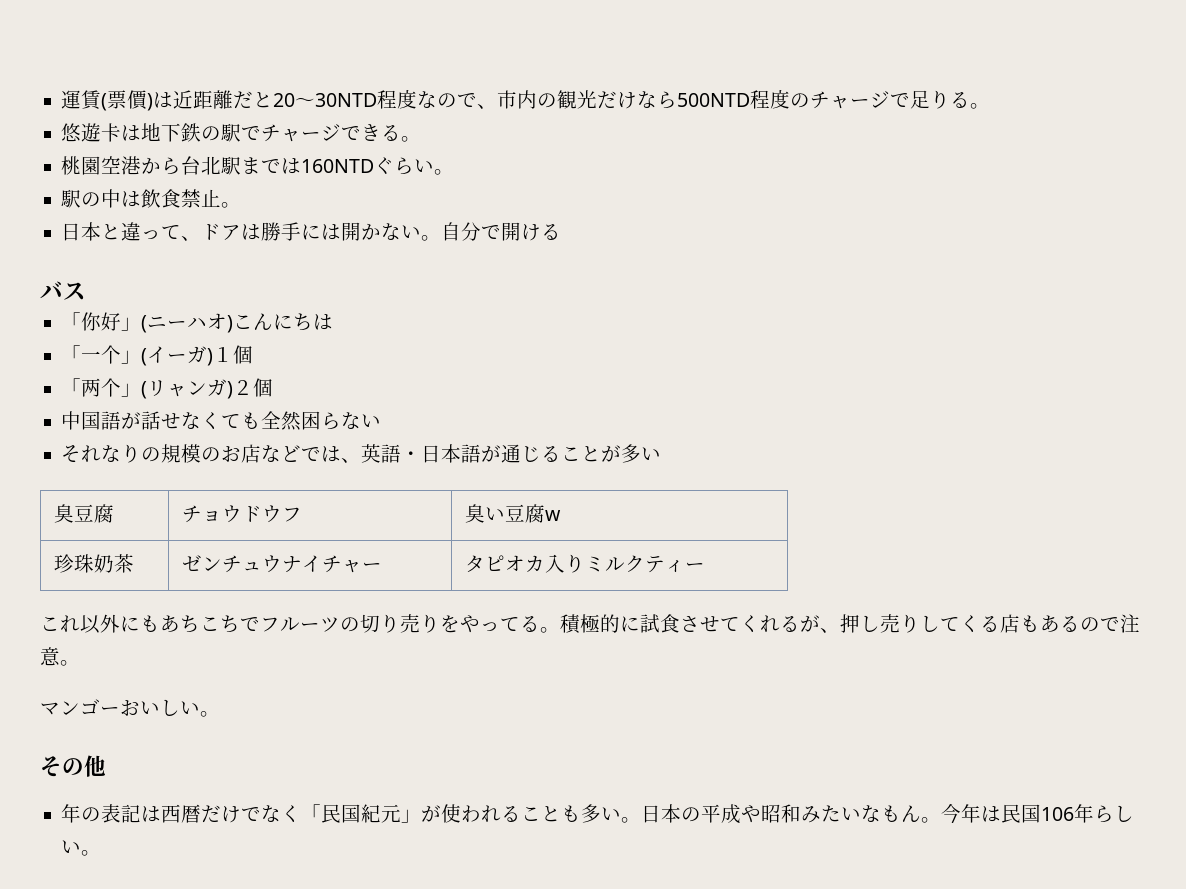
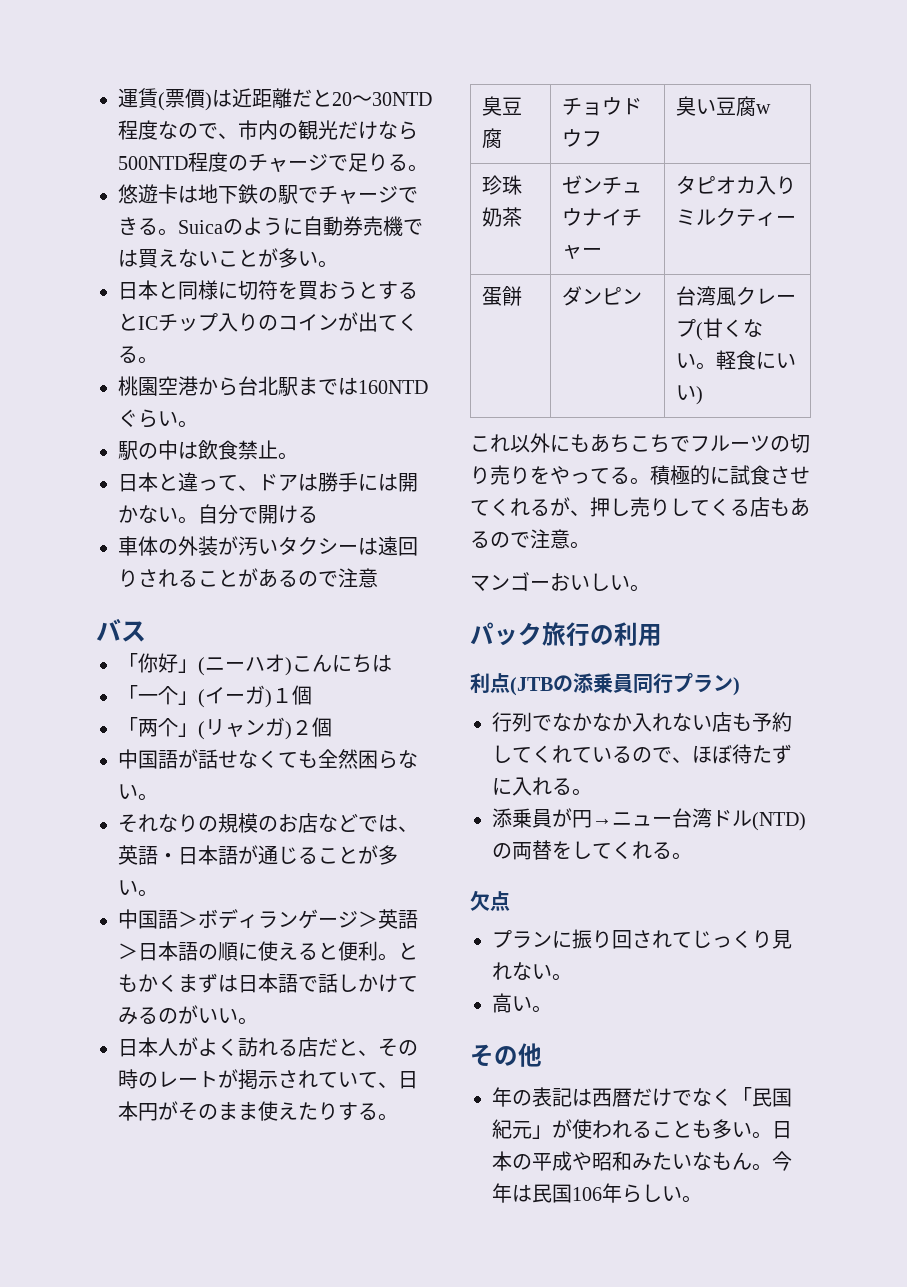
(422, 139) none -> [178,216,423,236] [118,248,338,268] [118,280,418,300] [118,312,418,332] [118,346,158,364] Suicaのように自動券売機では買えないことが多い。 // 日本と同様に切符を買おうとするとICチップ入りのコインが出てくる。
(562, 232) none -> [118,536,418,556] [118,568,378,588] // 車体の外装が汚いタクシーは遠回りされることがあるので注意
(382, 421) none -> [138,793,158,801] 。
(662, 454) none -> [138,889,158,897] [118,909,418,929] [118,941,418,961] [118,973,418,993] [118,1005,258,1025] [118,1037,418,1057] [118,1069,418,1090] [118,1101,398,1121] 。 // 中国語＞ボディランゲージ＞英語＞日本語の順に使えると便利。ともかくまずは日本語で話しかけてみるのがいい。 // 日本人がよく訪れる店だと、その時のレートが掲示されていて、日本円がそのまま使えたりする。
(705, 566) none -> [482,286,523,306] [562,286,643,306] [676,286,797,306] [676,318,764,341] [676,350,797,370] [676,385,704,405] // 蛋餅 | ダンピン | 台湾風クレープ(甘くない。軽食にいい)
(220, 714) none -> [470,622,662,646] [470,673,740,696] [492,712,792,732] [492,744,792,764] [492,777,592,796] [492,808,806,831] [492,840,692,860] [470,890,510,911] [492,929,792,949] [492,962,572,981] [492,993,552,1013] // パック旅行の利用 // 利点(JTBの添乗員同行プラン) // 行列でなかなか入れない店も予約してくれているので、ほぼ待たずに入れる。 // 添乗員が円→ニュー台湾ドル(NTD)の両替をしてくれる。 // 欠点 // プランに振り回されてじっくり見れない。 // 高い。

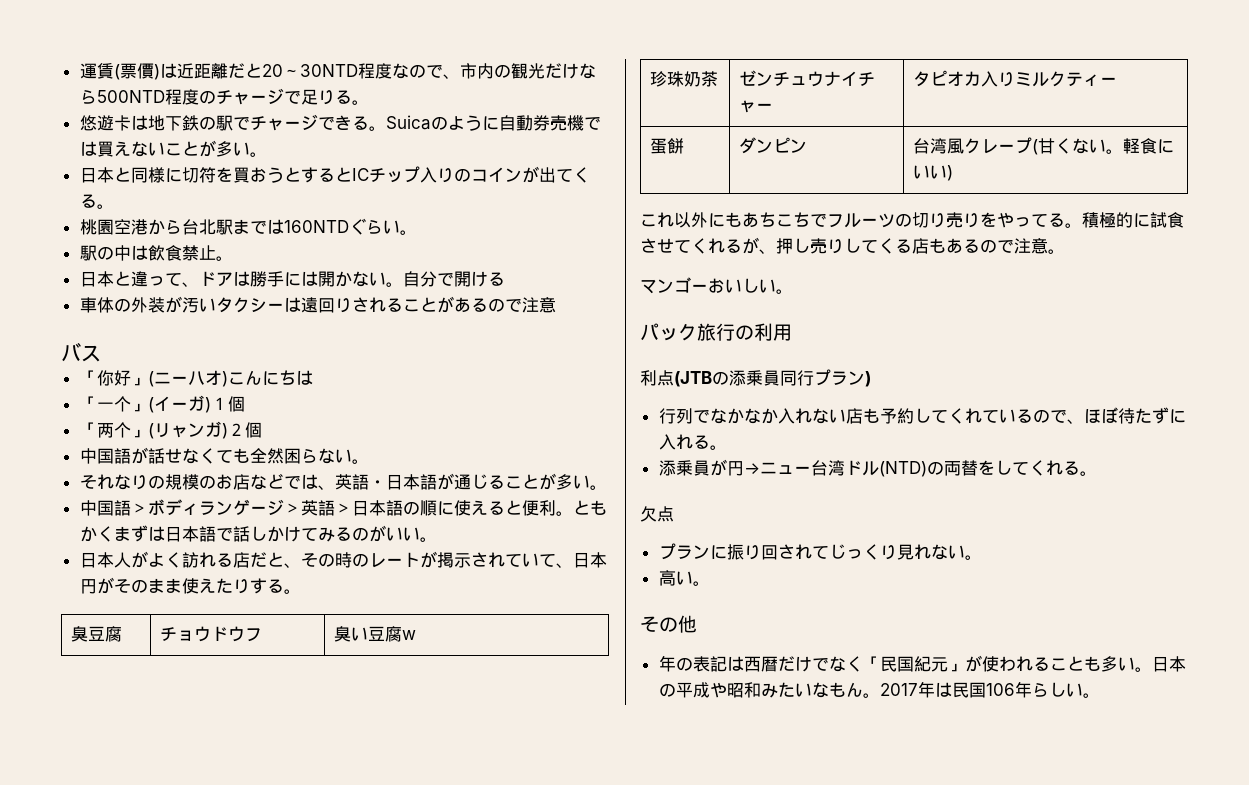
[772,1151,792,1171] 今 -> [879,683,918,696] 2017

